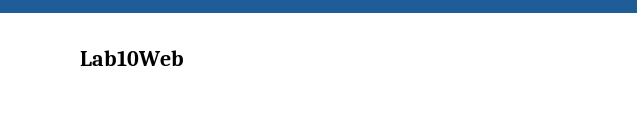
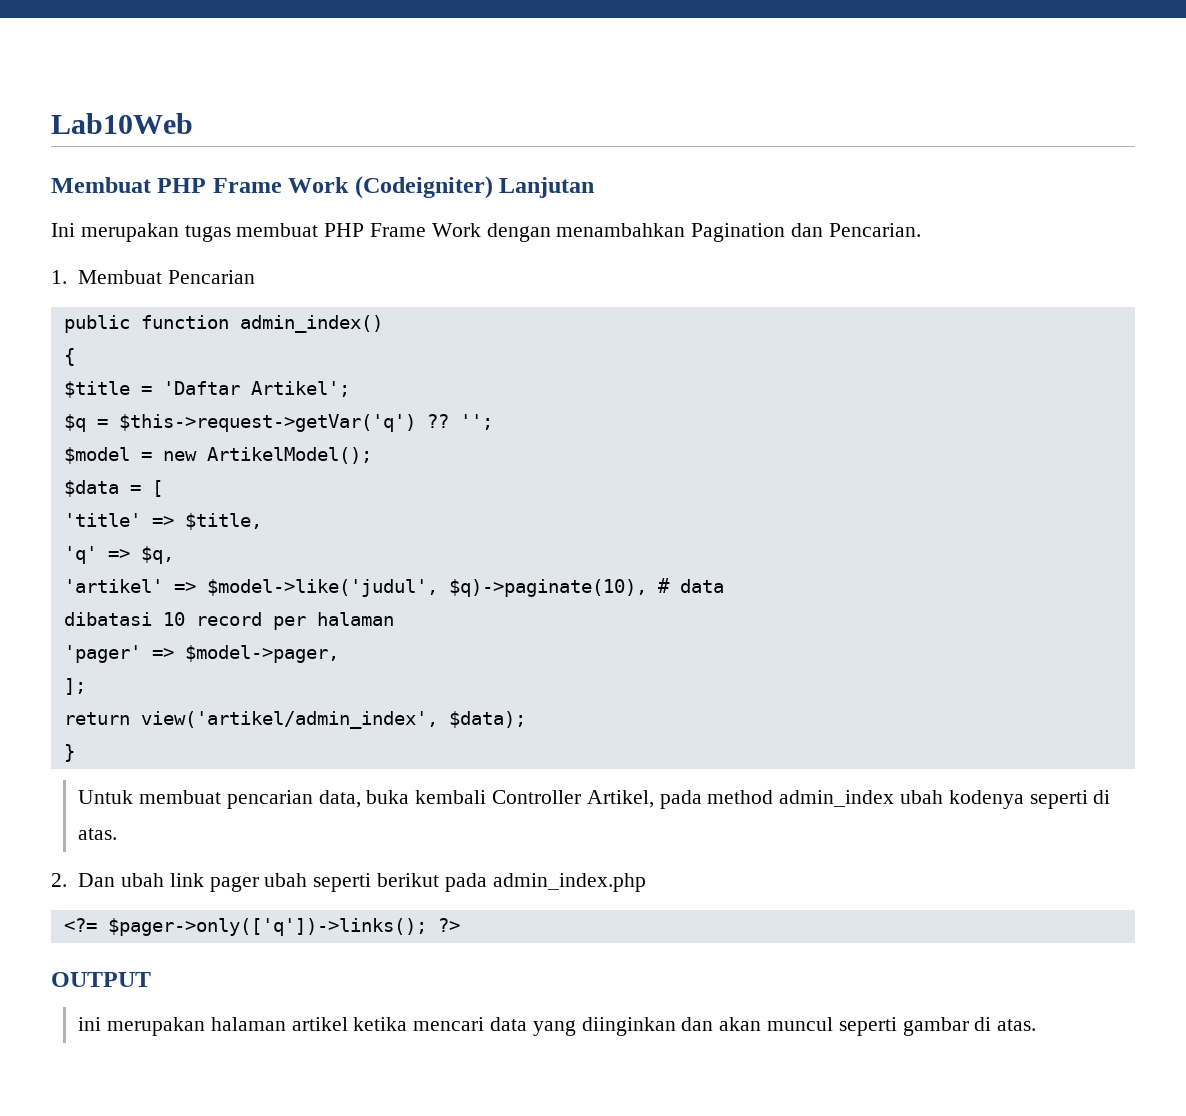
(184, 58) none -> [51,176,595,199] [51,223,921,242] [51,270,256,284] [63,315,383,333] [63,348,75,366] [63,381,350,398] [63,414,493,432] [63,447,372,464] [63,480,163,497] [63,513,262,530] [63,546,174,564] [63,578,724,597] [63,612,394,630] [63,645,339,663] [63,678,86,695] [63,711,526,729] [63,744,75,762] [78,790,1111,809] [78,828,118,840] [51,873,646,892] [63,918,460,936] [51,972,151,987] [78,1017,1037,1036] // Membuat PHP Frame Work (Codeigniter) Lanjutan // Ini merupakan tugas membuat PHP Frame Work dengan menambahkan Pagination dan Pencarian. // 1. Membuat Pencarian // public function admin_index() // { // $title = 'Daftar Artikel'; // $q = $this->request->getVar('q') ?? ''; // $model = new ArtikelModel(); // $data = [ // 'title' => $title, // 'q' => $q, // 'artikel' => $model->like('judul', $q)->paginate(10), # data // dibatasi 10 record per halaman // 'pager' => $model->pager, // ]; // return view('artikel/admin_index', $data); // } // Untuk membuat pencarian data, buka kembali Controller Artikel, pada method admin_index ubah kodenya seperti di atas. // 2. Dan ubah link pager ubah seperti berikut pada admin_index.php // <?= $pager->only(['q'])->links(); ?> // OUTPUT // ini merupakan halaman artikel ketika mencari data yang diinginkan dan akan muncul seperti gambar di atas.

